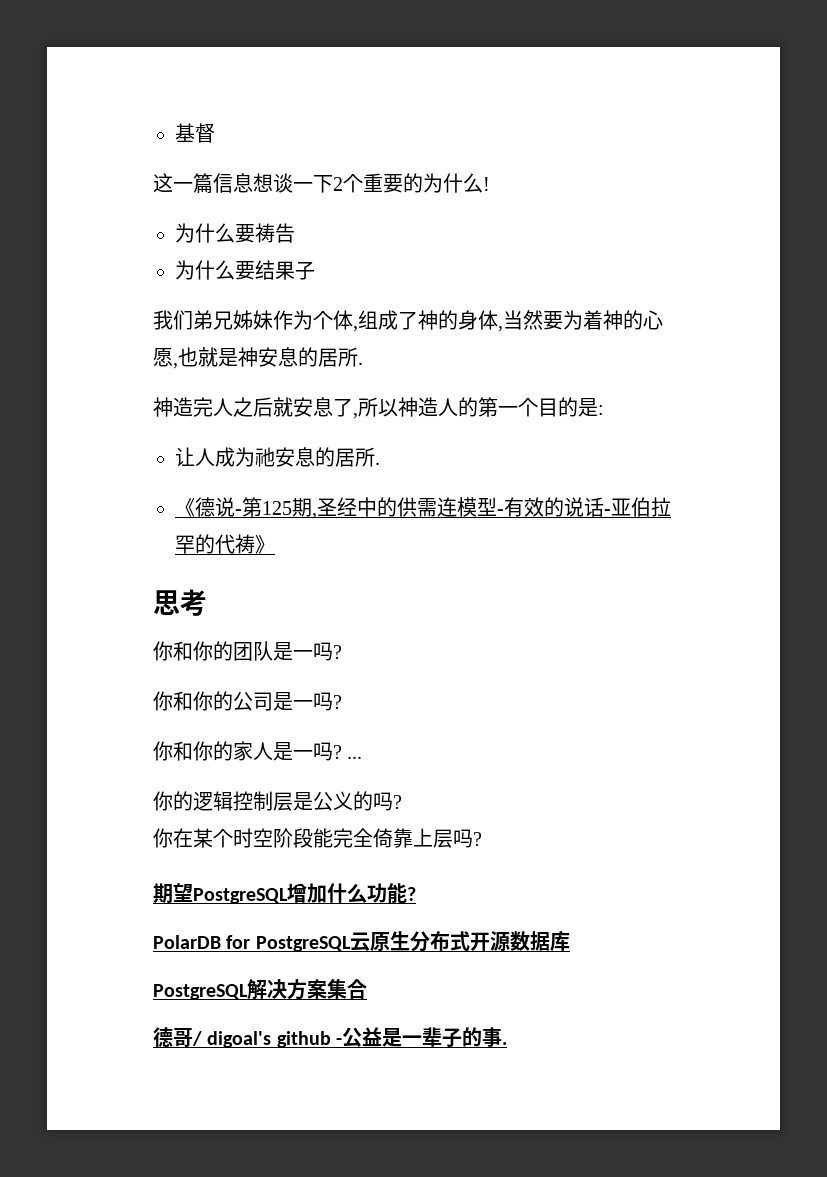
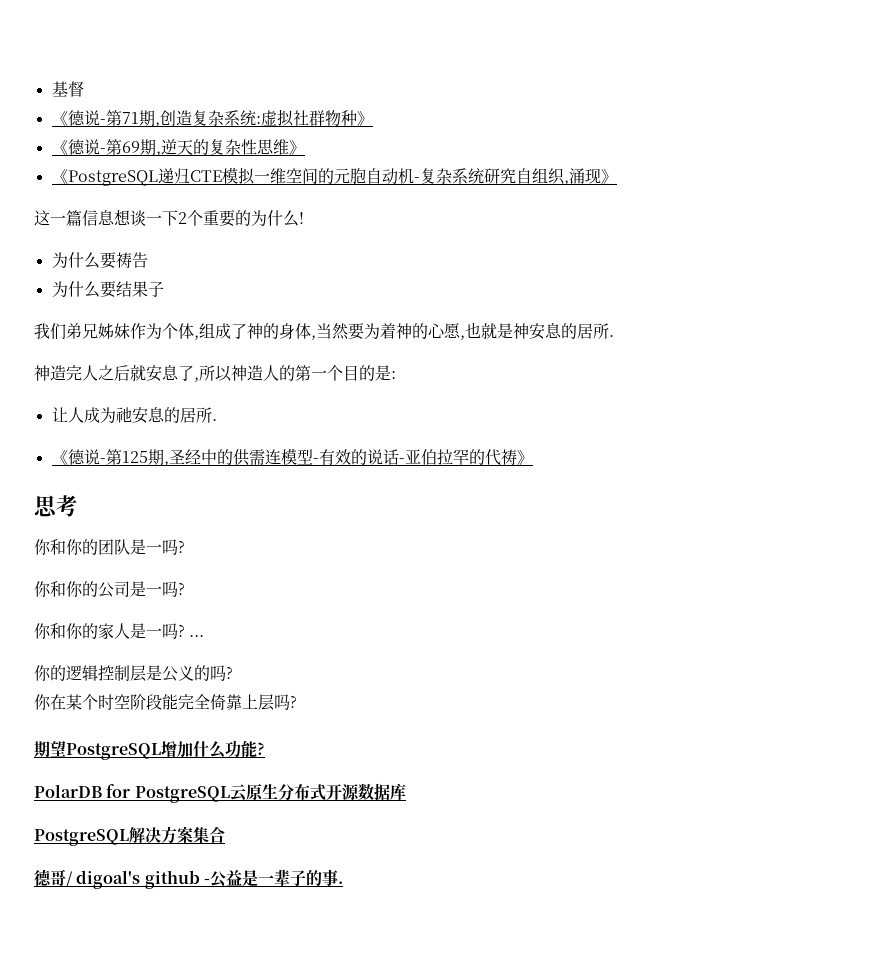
(215, 133) none -> [51,109,373,127] [51,139,305,156] [51,167,617,186] // 《德说-第71期,创造复杂系统:虚拟社群物种》 // 《德说-第69期,逆天的复杂性思维》 // 《PostgreSQL递归CTE模拟一维空间的元胞自动机-复杂系统研究自组织,涌现》

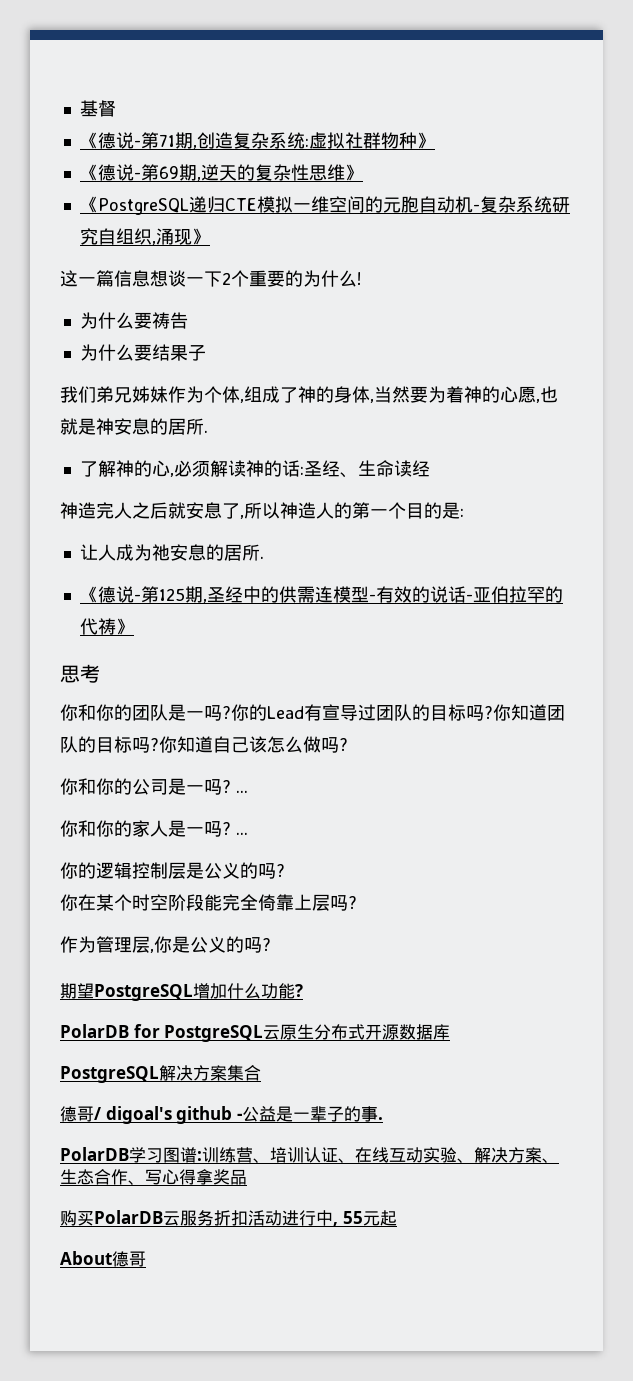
(614, 336) none -> [79,460,430,478] // 了解神的心,必须解读神的话:圣经、生命读经
(185, 546) none -> [231,704,565,721] [60,736,348,753] 你的Lead有宣导过团队的目标吗?你知道团队的目标吗?你知道自己该怎么做吗?
(185, 588) none -> [236,790,248,793] ...
(297, 701) none -> [60,936,271,953] // 作为管理层,你是公义的吗?
(343, 882) none -> [60,1147,559,1163] [60,1169,247,1185] [60,1210,397,1226] [60,1251,146,1267] // PolarDB学习图谱:训练营、培训认证、在线互动实验、解决方案、生态合作、写心得拿奖品 // 购买PolarDB云服务折扣活动进行中, 55元起 // About德哥

